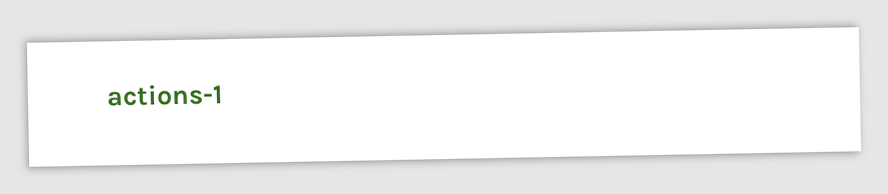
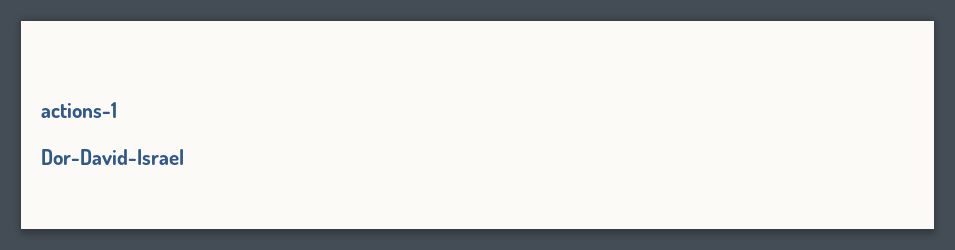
(224, 95) none -> [41,149,184,165] // Dor-David-Israel

